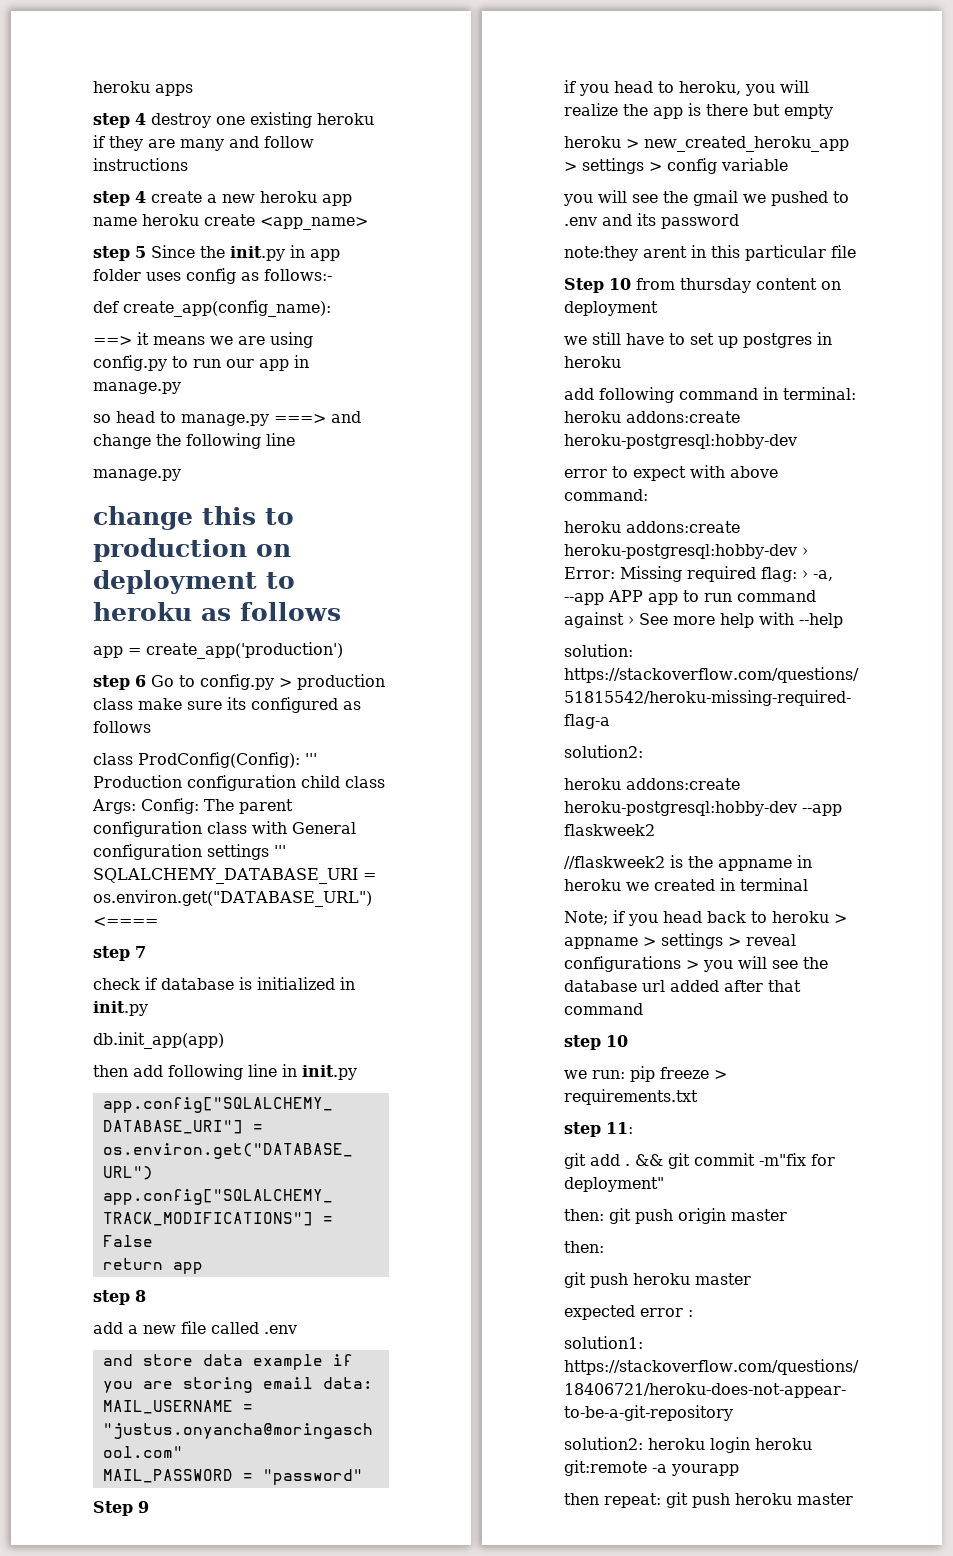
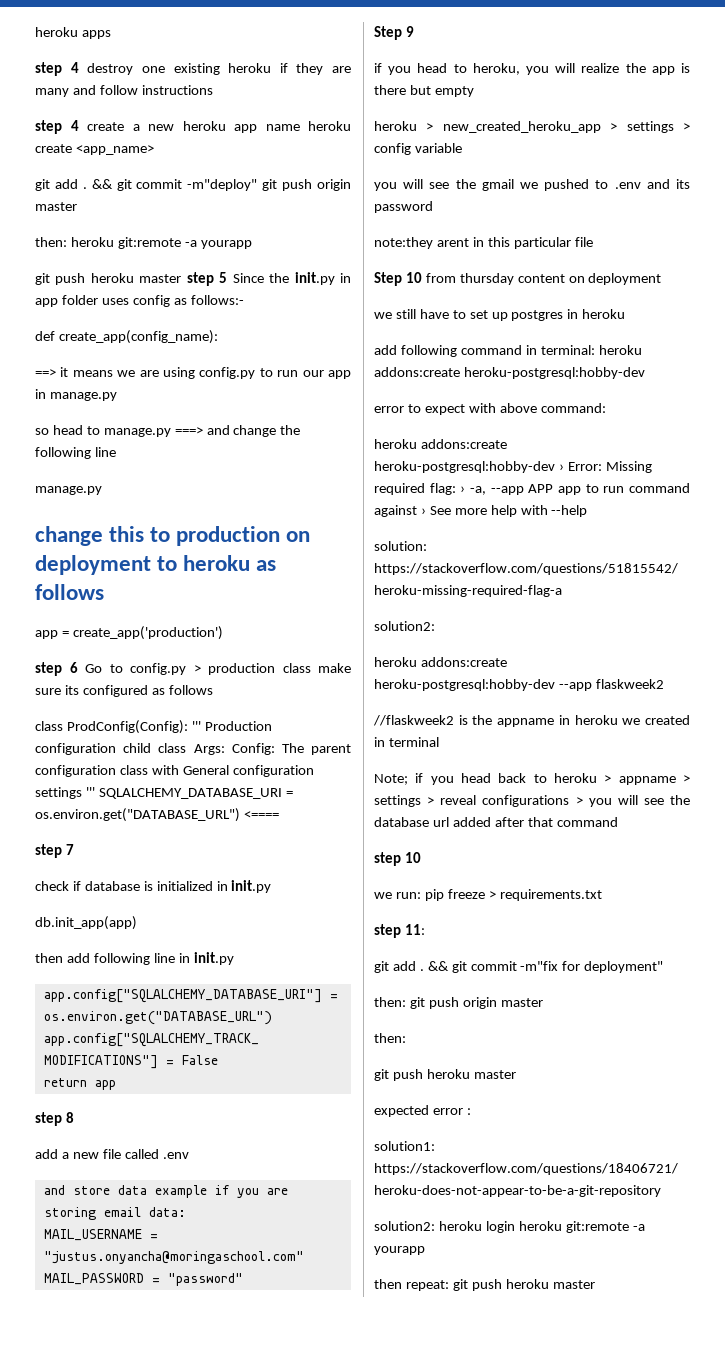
(368, 223) none -> [35,179,351,191] [35,202,77,211] [35,237,252,249] [35,273,182,285] git add . && git commit -m"deploy" git push origin master // then: heroku git:remote -a yourapp // git push heroku master

